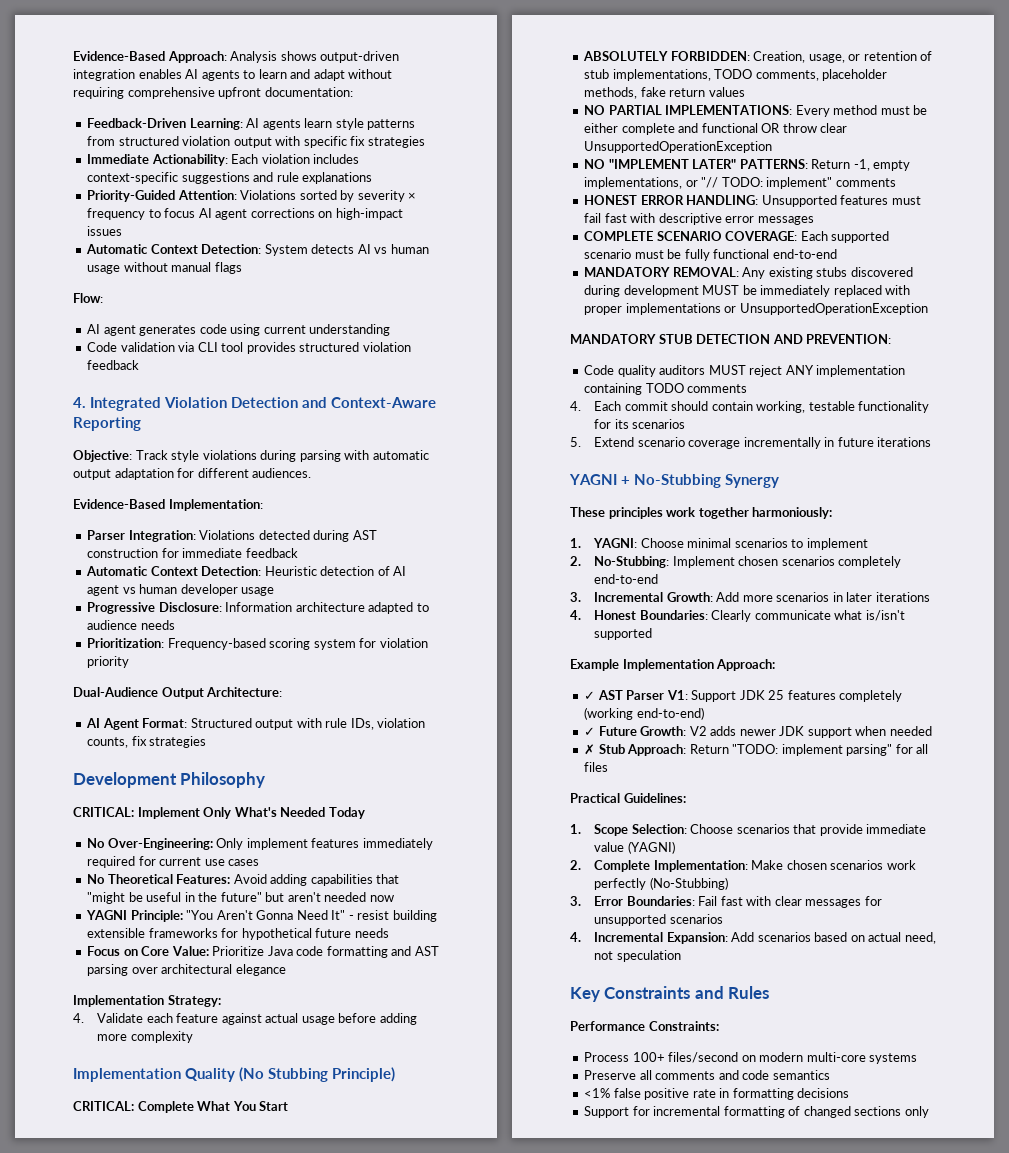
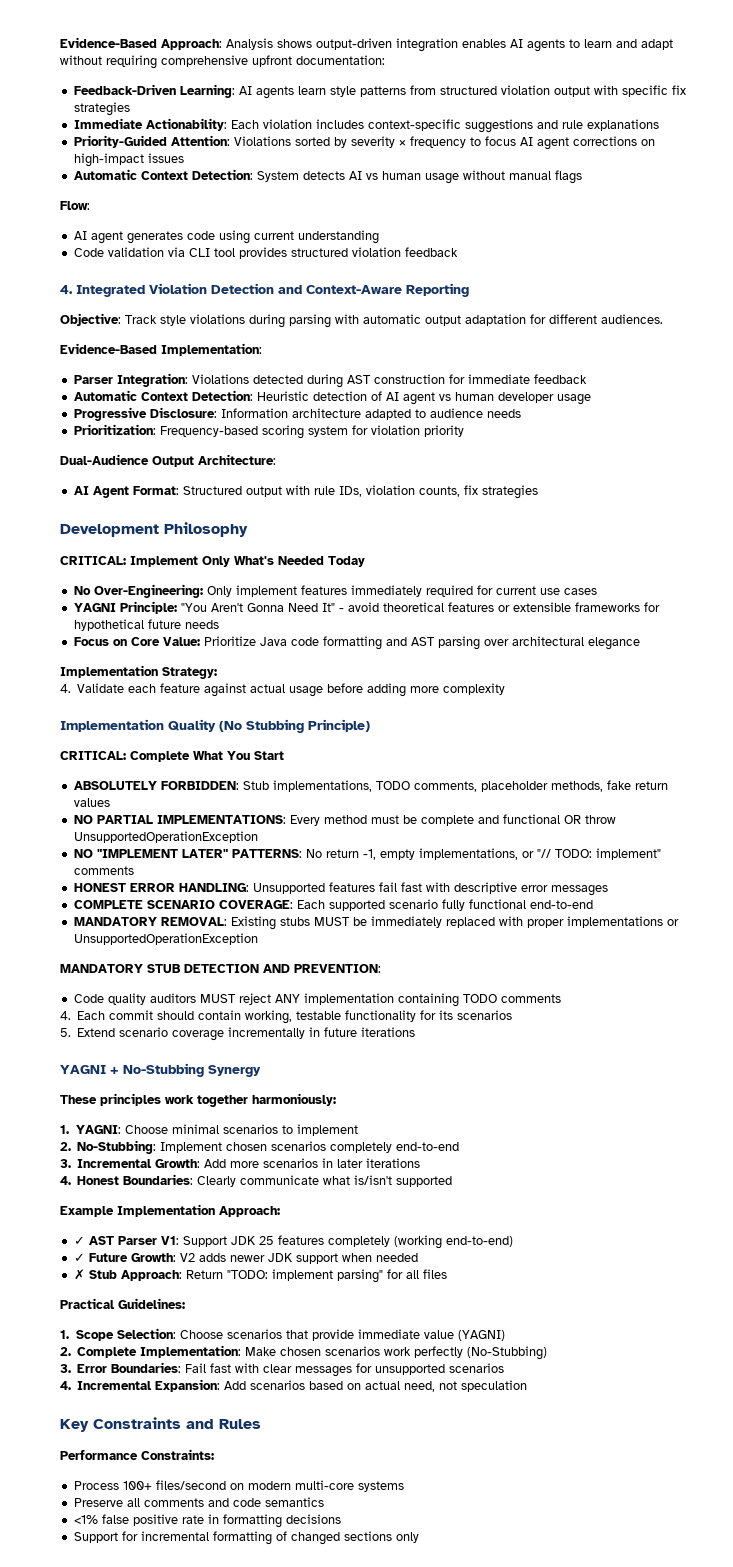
[87,874,400,886] [87,892,394,904] // No Theoretical Features: Avoid adding capabilities that "might be useful in the future" but aren't needed now -> (597, 591) none
[357,910,437,922] resist building -> [347,602,510,612] avoid theoretical features or
[753,51,933,63] [584,69,610,79] Creation, usage, or retention of stub -> [242,781,269,790] Stub
[584,123,619,133] either -> (417, 819) none
[820,123,848,133] clear -> (616, 819) none
[811,159,851,169] Return -> [305,849,359,858] No return
[891,196,921,205] must -> (375, 887) none
[634,249,682,259] must be -> (438, 904) none
[742,267,913,279] [584,285,699,297] Any existing stubs discovered during development -> [230,916,310,930] Existing stubs

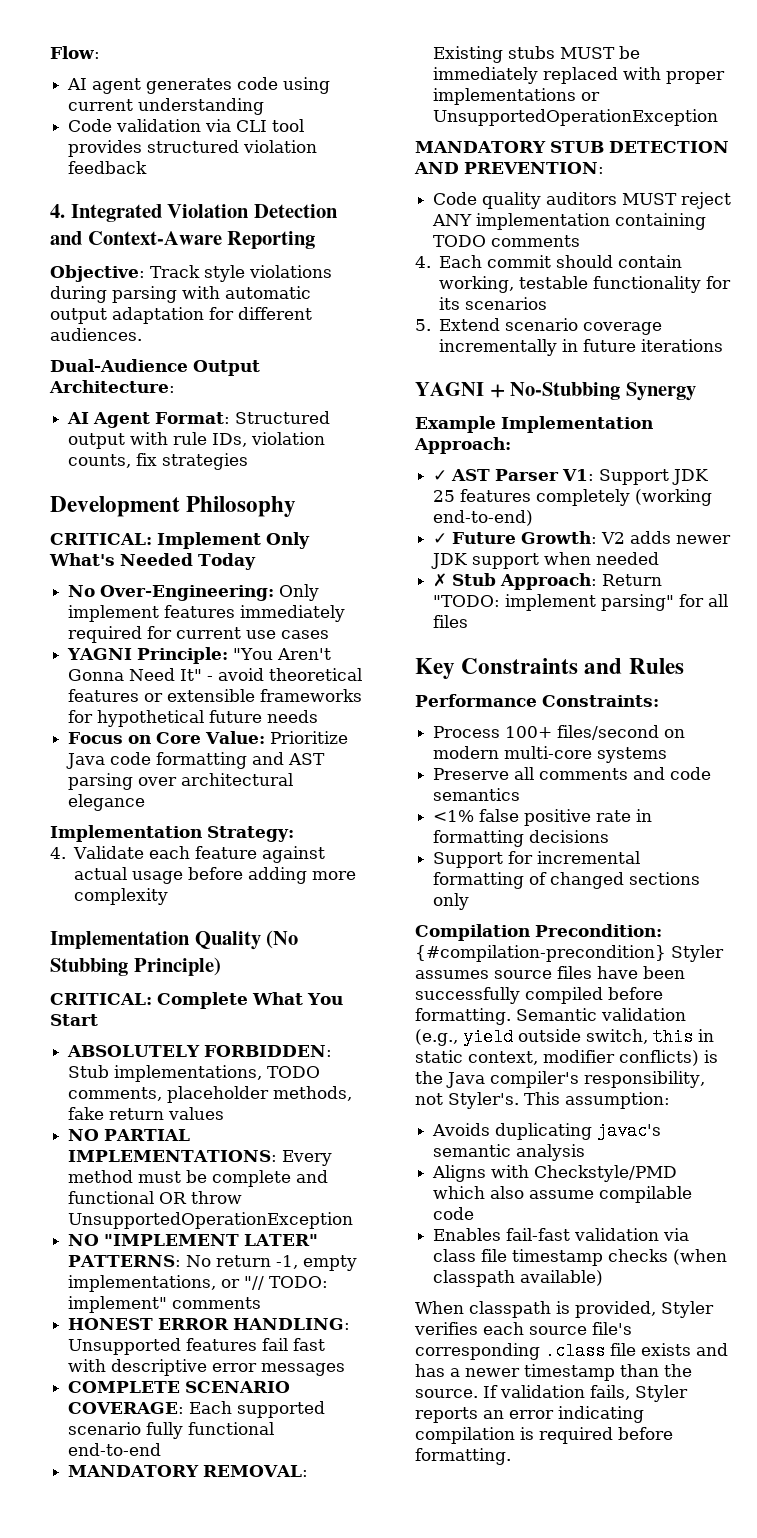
[60,37,673,52] [60,55,385,69] [73,84,686,99] [73,102,130,116] [73,118,659,133] [73,135,655,150] [73,153,184,167] [73,169,582,184] Evidence-Based Approach: Analysis shows output-driven integration enables AI agents to learn and adapt without requiring comprehensive upfront documentation: // Feedback-Driven Learning: AI agents learn style patterns from structured violation output with specific fix strategies // Immediate Actionability: Each violation includes context-specific suggestions and rule explanations // Priority-Guided Attention: Violations sorted by severity × frequency to focus AI agent corrections on high-impact issues // Automatic Context Detection: System detects AI vs human usage without manual flags // -> (50, 52) none
[60,343,262,356] [73,373,587,388] [73,390,591,405] [73,407,521,421] [73,424,464,439] // Evidence-Based Implementation: // Parser Integration: Violations detected during AST construction for immediate feedback // Automatic Context Detection: Heuristic detection of AI agent vs human developer usage // Progressive Disclosure: Information architecture adapted to audience needs // Prioritization: Frequency-based scoring system for violation priority -> (142, 334) none
[60,1093,336,1107] [60,1124,359,1136] [60,1140,460,1154] [60,1158,421,1168] [60,1174,453,1187] // These principles work together harmoniously: // 1. YAGNI: Choose minimal scenarios to implement // 2. No-Stubbing: Implement chosen scenarios completely end-to-end // 3. Incremental Growth: Add more scenarios in later iterations // 4. Honest Boundaries: Clearly communicate what is/isn't supported -> (696, 391) none
[60,1298,185,1309] [60,1328,506,1341] [60,1345,548,1360] [60,1362,505,1377] [60,1379,528,1392] // Practical Guidelines: // 1. Scope Selection: Choose scenarios that provide immediate value (YAGNI) // 2. Complete Implementation: Make chosen scenarios work perfectly (No-Stubbing) // 3. Error Boundaries: Fail fast with clear messages for unsupported scenarios // 4. Incremental Expansion: Add scenarios based on actual need, not speculation -> (469, 621) none
(419, 1537) none -> [415,924,662,941] [415,945,724,962] [415,966,685,979] [415,987,663,1004] [415,1008,686,1025] [415,1028,714,1046] [415,1050,718,1066] [415,1071,705,1088] [415,1092,670,1109] [432,1122,662,1140] [433,1144,586,1161] [432,1165,678,1182] [433,1186,693,1203] [433,1207,475,1220] [433,1228,690,1241] [433,1249,728,1266] [433,1270,604,1287] [415,1301,714,1318] [414,1322,632,1335] [415,1342,728,1360] [415,1364,692,1381] [415,1385,688,1402] [415,1406,644,1423] [415,1427,673,1444] [415,1448,511,1465] // Compilation Precondition: {#compilation-precondition} Styler assumes source files have been successfully compiled before formatting. Semantic validation (e.g., yield outside switch, this in static context, modifier conflicts) is the Java compiler's responsibility, not Styler's. This assumption: // Avoids duplicating javac's semantic analysis // Aligns with Checkstyle/PMD which also assume compilable code // Enables fail-fast validation via class file timestamp checks (when classpath available) // When classpath is provided, Styler verifies each source file's corresponding .class file exists and has a newer timestamp than the source. If validation fails, Styler reports an error indicating compilation is required before formatting.

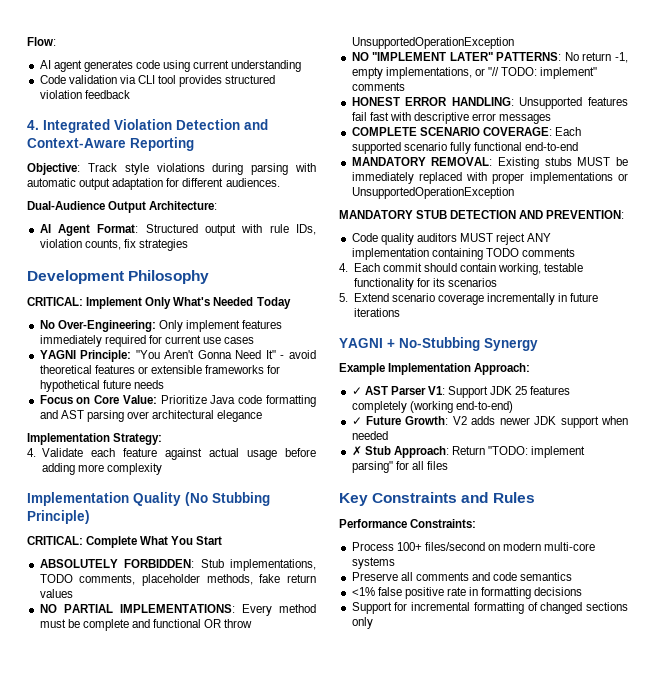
[415,924,662,941] [415,945,724,962] [415,966,685,979] [415,987,663,1004] [415,1008,686,1025] [415,1028,714,1046] [415,1050,718,1066] [415,1071,705,1088] [415,1092,670,1109] [432,1122,662,1140] [433,1144,586,1161] [432,1165,678,1182] [433,1186,693,1203] [433,1207,475,1220] [433,1228,690,1241] [433,1249,728,1266] [433,1270,604,1287] [415,1301,714,1318] [414,1322,632,1335] [415,1342,728,1360] [415,1364,692,1381] [415,1385,688,1402] [415,1406,644,1423] [415,1427,673,1444] [415,1448,511,1465] // Compilation Precondition: {#compilation-precondition} Styler assumes source files have been successfully compiled before formatting. Semantic validation (e.g., yield outside switch, this in static context, modifier conflicts) is the Java compiler's responsibility, not Styler's. This assumption: // Avoids duplicating javac's semantic analysis // Aligns with Checkstyle/PMD which also assume compilable code // Enables fail-fast validation via class file timestamp checks (when classpath available) // When classpath is provided, Styler verifies each source file's corresponding .class file exists and has a newer timestamp than the source. If validation fails, Styler reports an error indicating compilation is required before formatting. -> (373, 623) none

